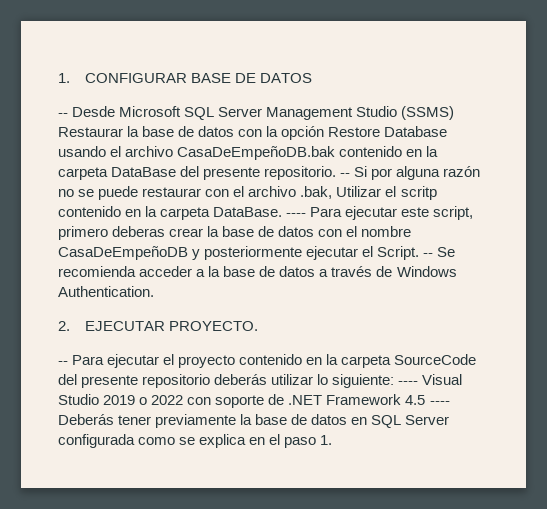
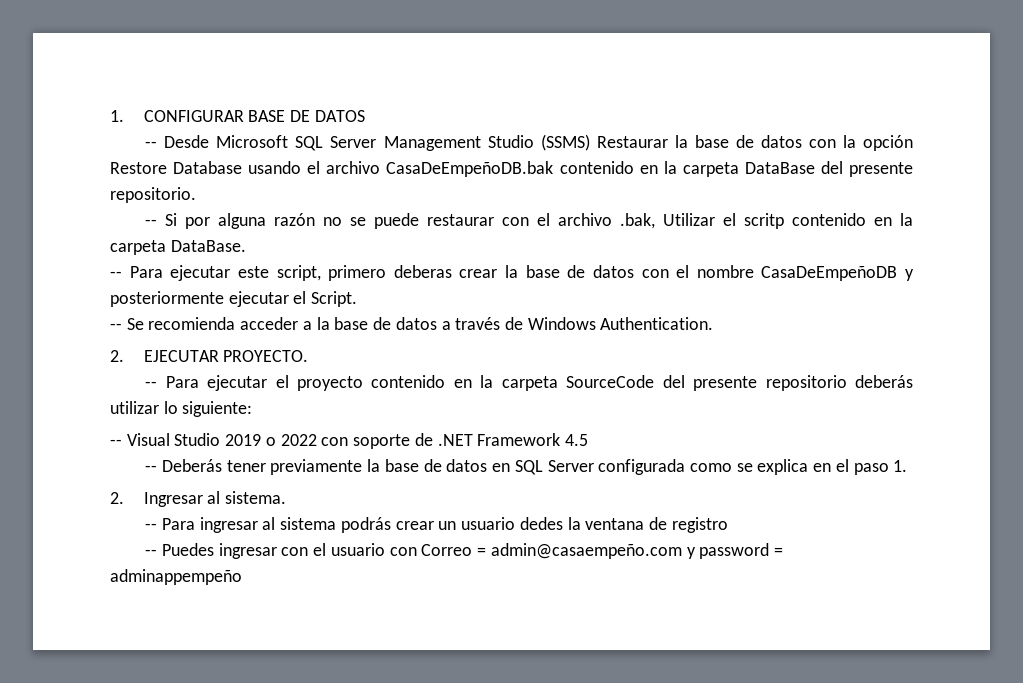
(337, 173) none -> (196, 195) //
[286,213,307,217] ---- -> [110,271,122,278] // --
(420, 253) none -> (358, 299) //
[398,381,419,385] ---- -> [110,439,122,446] // --
[429,401,450,405] ---- -> [145,465,158,472] // --
(333, 440) none -> [110,491,287,507] [145,517,728,533] [145,543,783,559] [110,569,242,585] // 2. Ingresar al sistema. // -- Para ingresar al sistema podrás crear un usuario dedes la ventana de registro // -- Puedes ingresar con el usuario con Correo = admin@casaempeño.com y password = adminappempeño

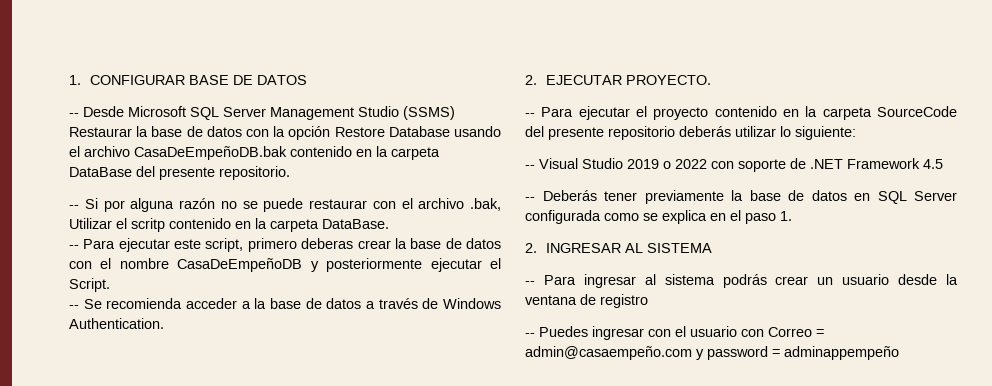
[143,491,287,507] Ingresar al sistema. -> [545,243,712,253] INGRESAR AL SISTEMA
[519,517,563,530] dedes -> [898,274,938,285] desde

